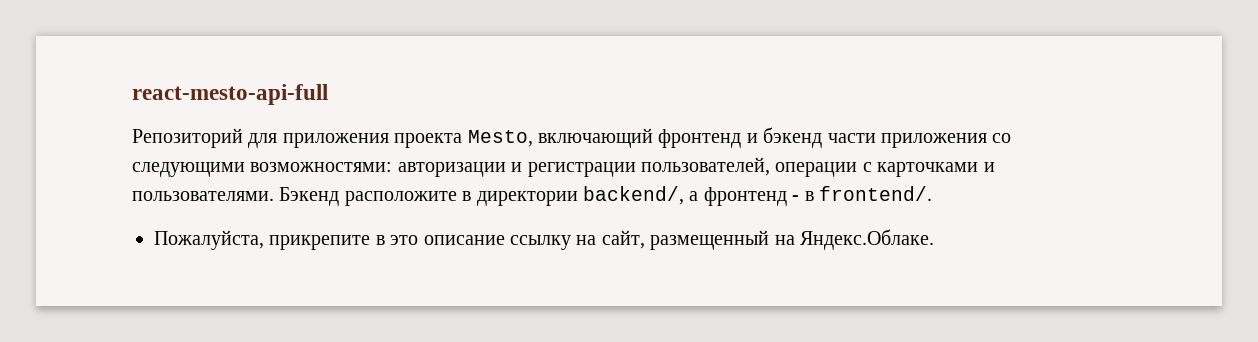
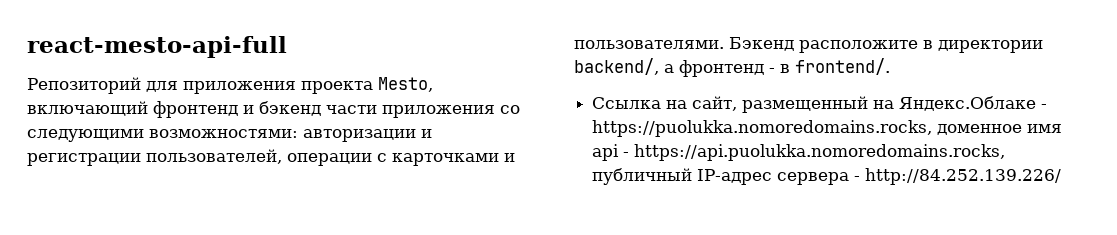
[154,229,934,250] Пожалуйста, прикрепите в это описание ссылку на сайт, размещенный на Яндекс.Облаке. -> [592,96,1048,113] [592,120,1063,137] [592,144,1006,161] [592,168,1062,185] Ссылка на сайт, размещенный на Яндекс.Облаке - https://puolukka.nomoredomains.rocks, доменное имя api - https://api.puolukka.nomoredomains.rocks, публичный IP-адрес сервера - http://84.252.139.226/

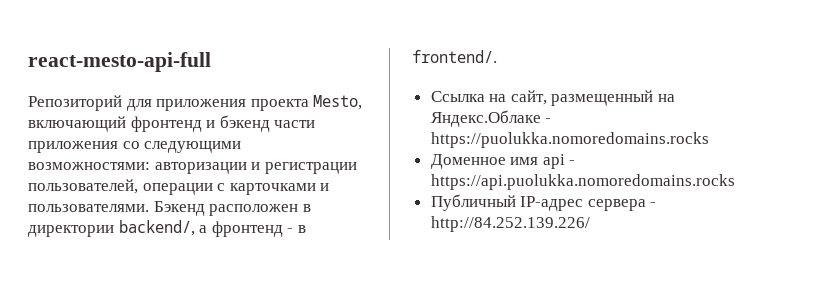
[799,40,918,53] расположите -> [209,204,299,216] расположен
[592,120,1023,137] https://puolukka.nomoredomains.rocks, доменное -> [430,132,709,148] [430,154,506,169] https://puolukka.nomoredomains.rocks // Доменное
[634,144,1006,161] [592,168,693,185] https://api.puolukka.nomoredomains.rocks, публичный -> [430,174,735,190] [430,194,516,211] https://api.puolukka.nomoredomains.rocks // Публичный

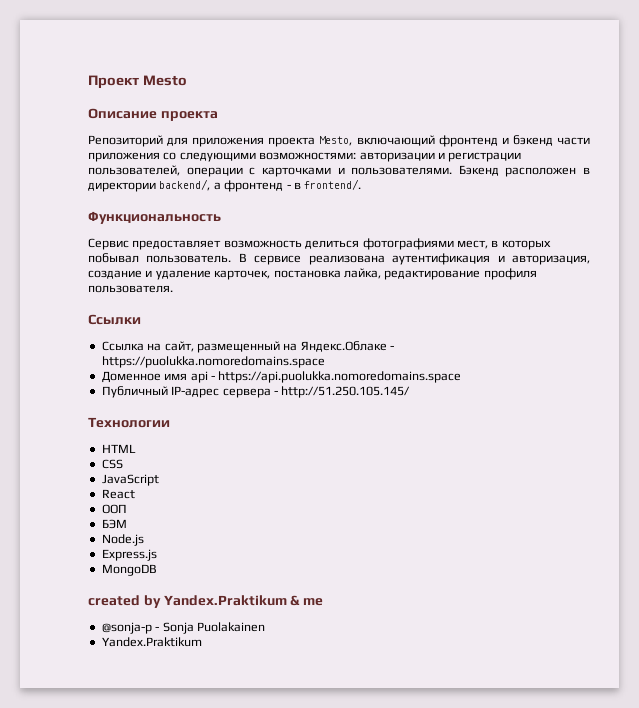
[28,52,211,72] react-mesto-api-full -> [88,75,187,89] [88,108,218,121] Проект Mesto // Описание проекта
(497, 56) none -> [88,211,221,224] [88,238,551,250] [88,253,590,265] [88,268,537,280] [88,285,173,293] [88,314,141,325] // Функциональность // Сервис предоставляет возможность делиться фотографиями мест, в которых побывал пользователь. В сервисе реализована аутентификация и авторизация, создание и удаление карточек, постановка лайка, редактирование профиля пользователя. // Ссылки
[430,132,709,148] https://puolukka.nomoredomains.rocks -> [101,356,325,368] https://puolukka.nomoredomains.space
[430,174,735,190] https://api.puolukka.nomoredomains.rocks -> [218,371,462,383] https://api.puolukka.nomoredomains.space
[430,216,590,232] http://84.252.139.226/ -> [281,386,411,398] [88,417,170,428] [101,444,136,453] [101,459,123,469] [101,474,159,486] [101,489,135,499] [101,504,127,514] [101,519,127,529] [101,534,144,546] [101,549,157,561] [101,564,157,576] [88,595,324,608] [101,622,265,634] [101,637,202,647] http://51.250.105.145/ // Технологии // HTML // CSS // JavaScript // React // ООП // БЭМ // Node.js // Express.js // MongoDB // created by Yandex.Praktikum & me // @sonja-p - Sonja Puolakainen // Yandex.Praktikum

